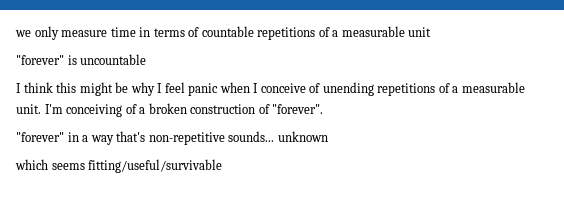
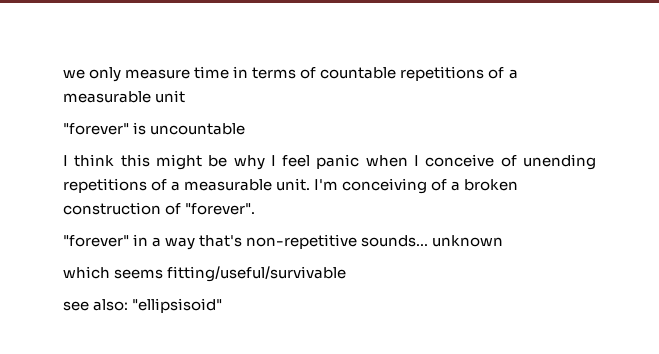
(223, 166) none -> [63,298,223,313] // see also: "ellipsisoid"

